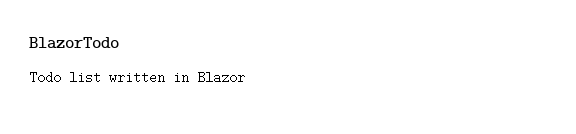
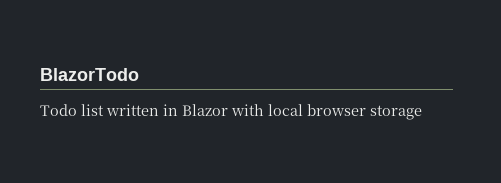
(245, 77) none -> [231,104,422,120] with local browser storage

